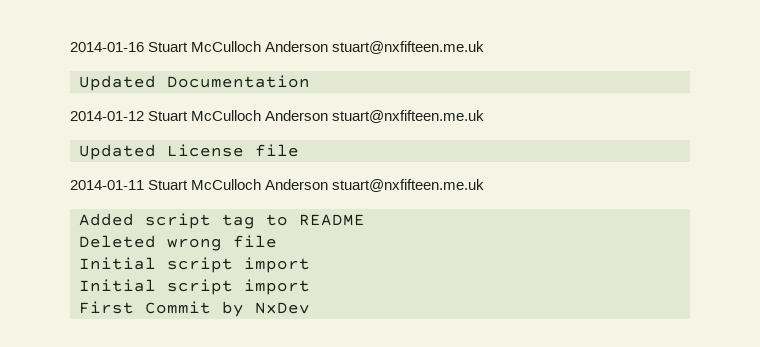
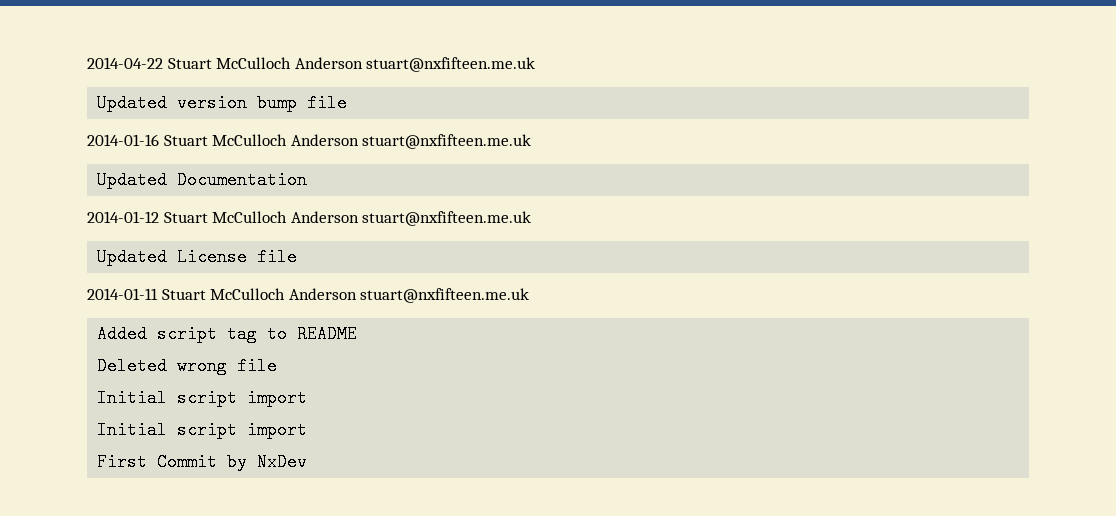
(70, 47) none -> [87,57,536,72] [97,94,348,112] 2014-04-22 Stuart McCulloch Anderson stuart@nxfifteen.me.uk // Updated version bump file //

